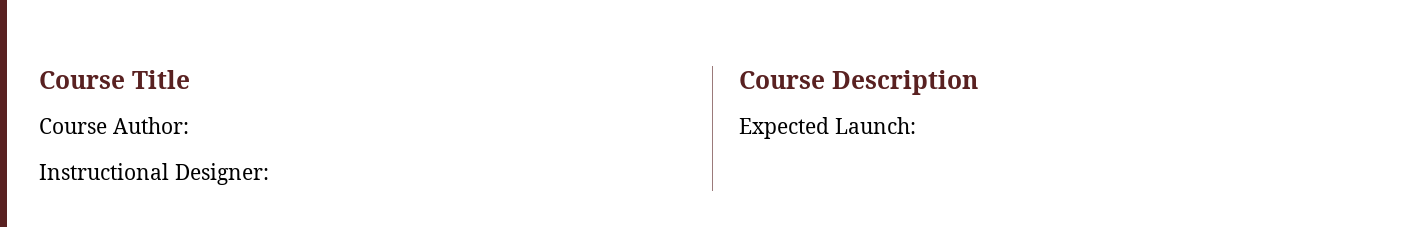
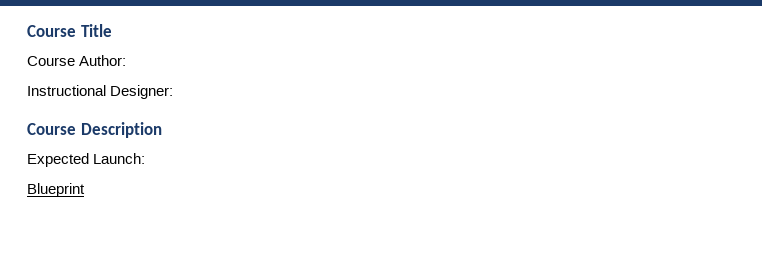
(916, 125) none -> [27,183,85,197] // Blueprint

